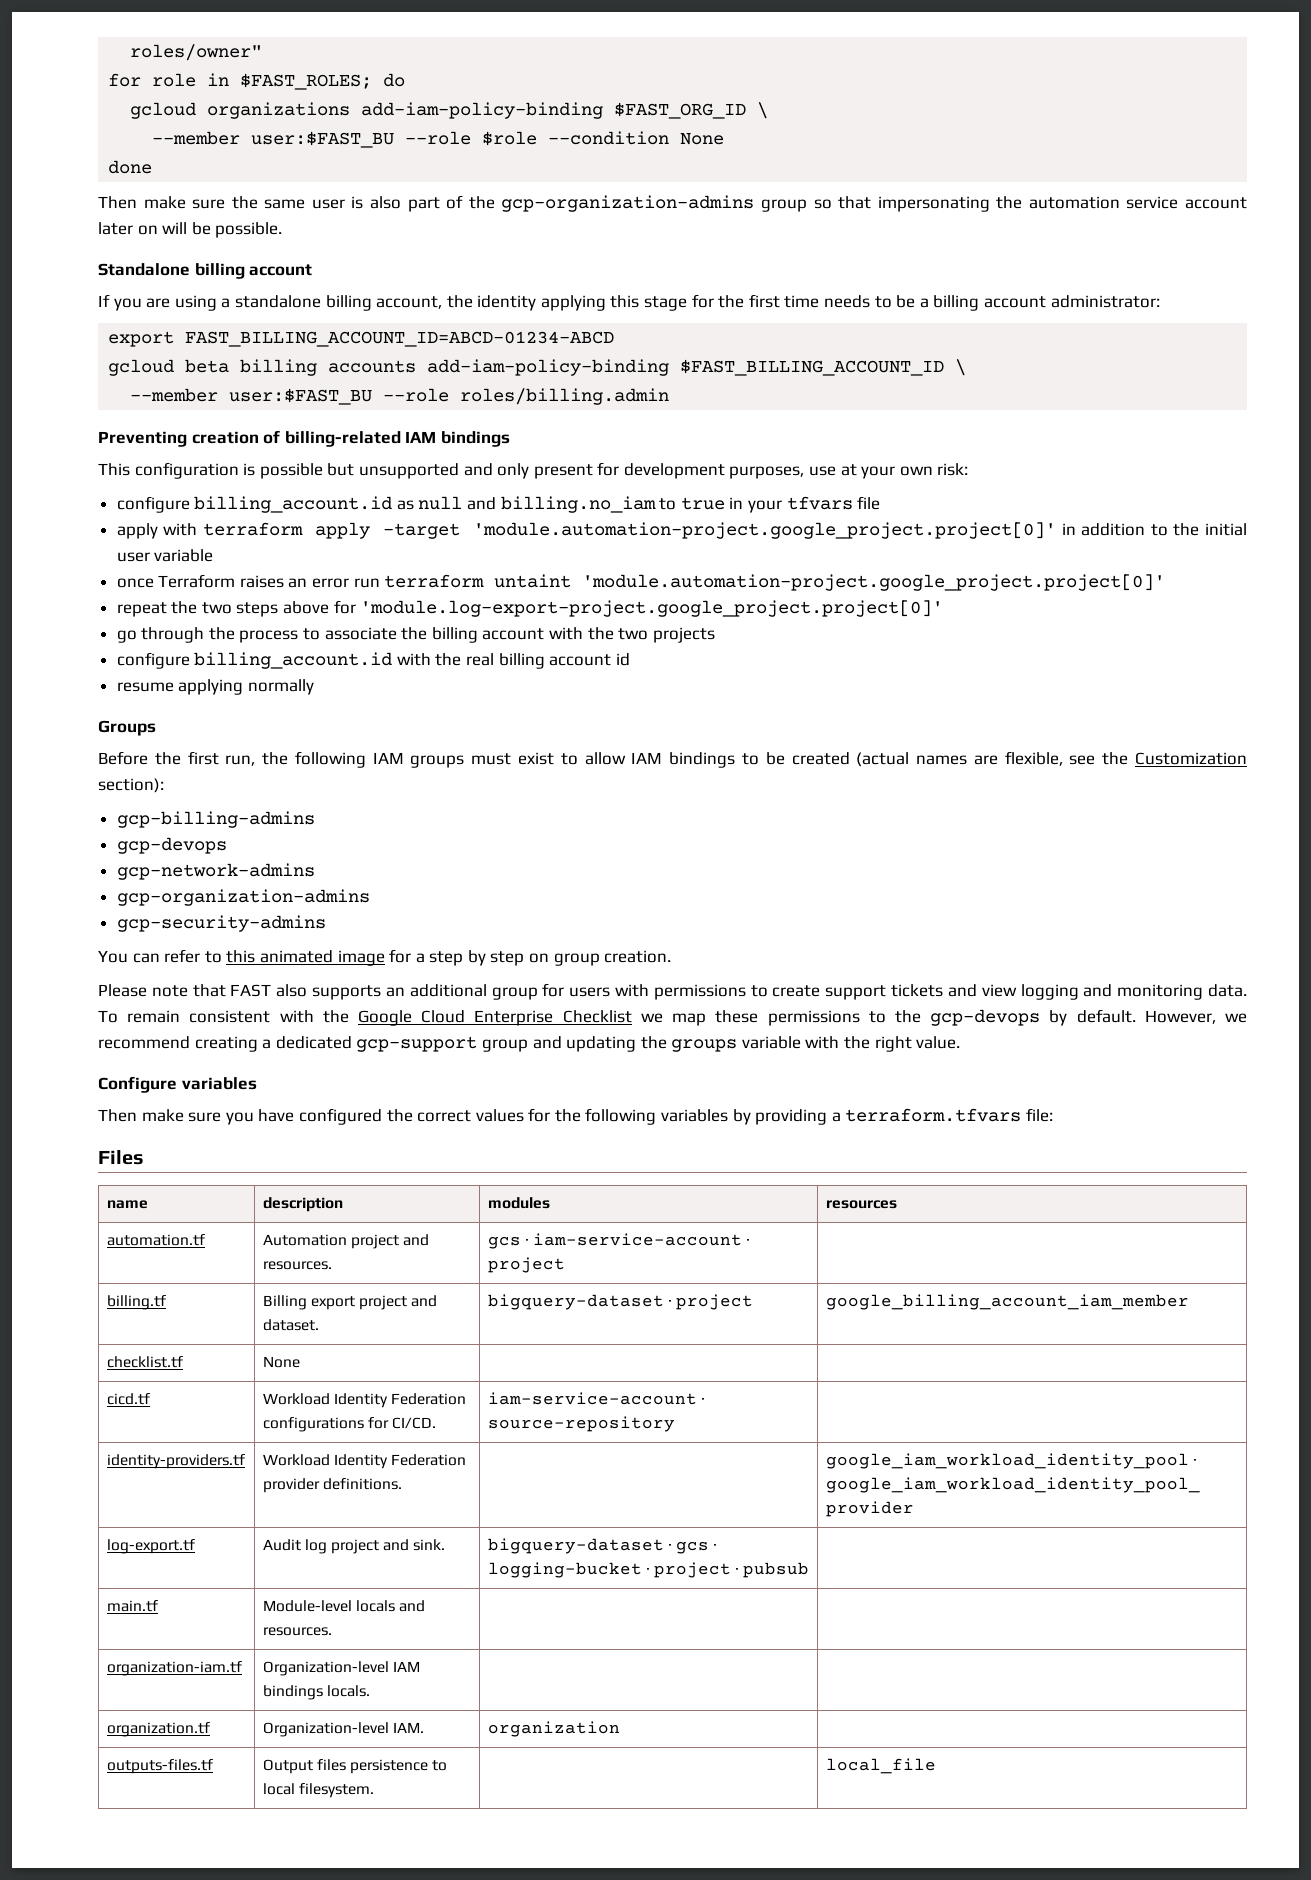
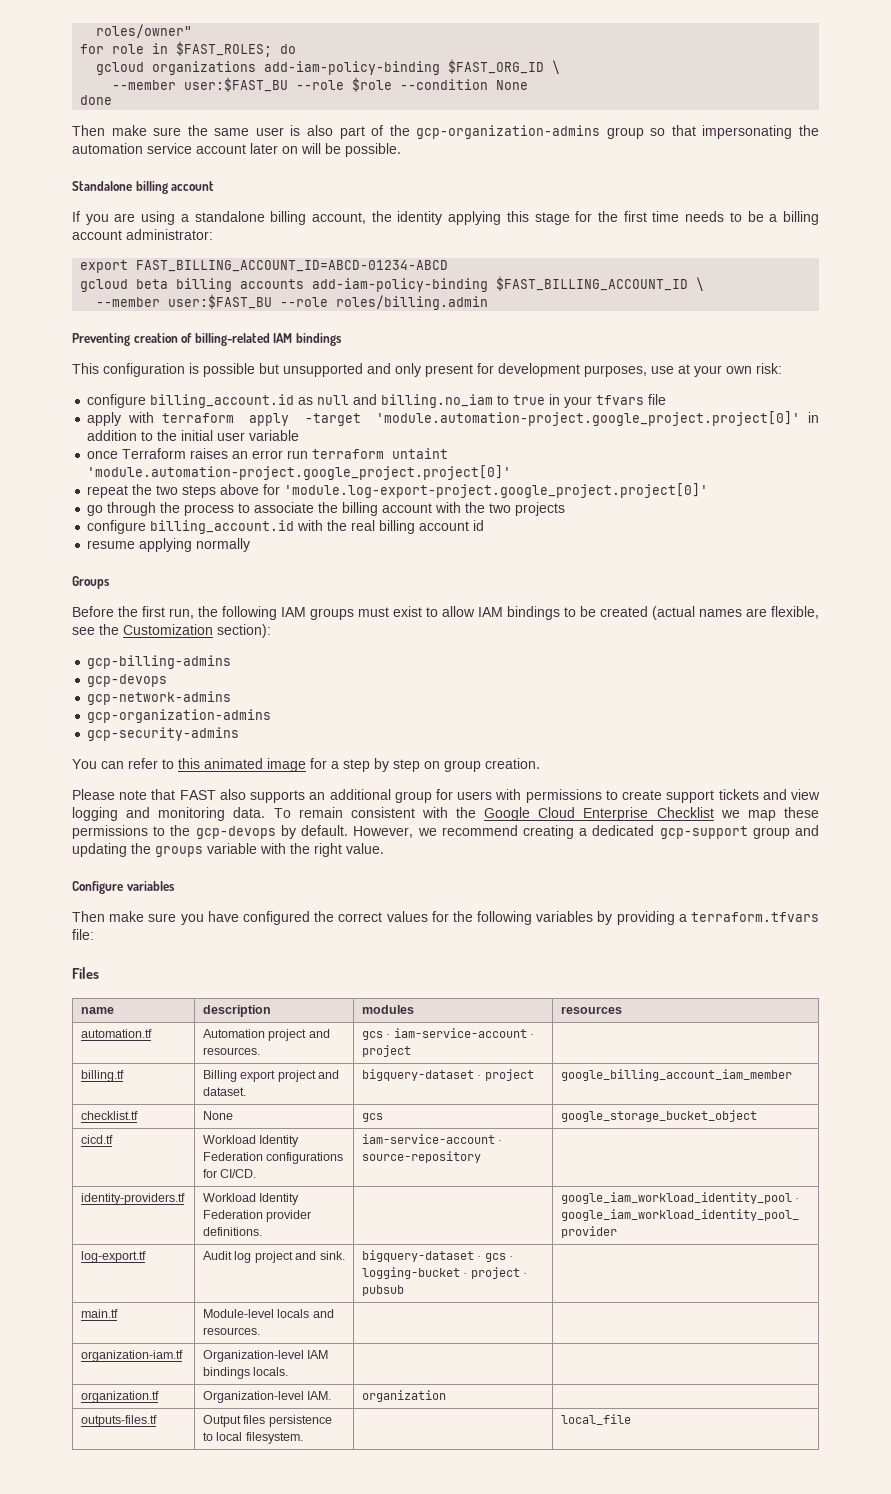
(300, 1362) | -> [362,1113,384,1122] [561,1110,758,1122] gcs | google_storage_bucket_object

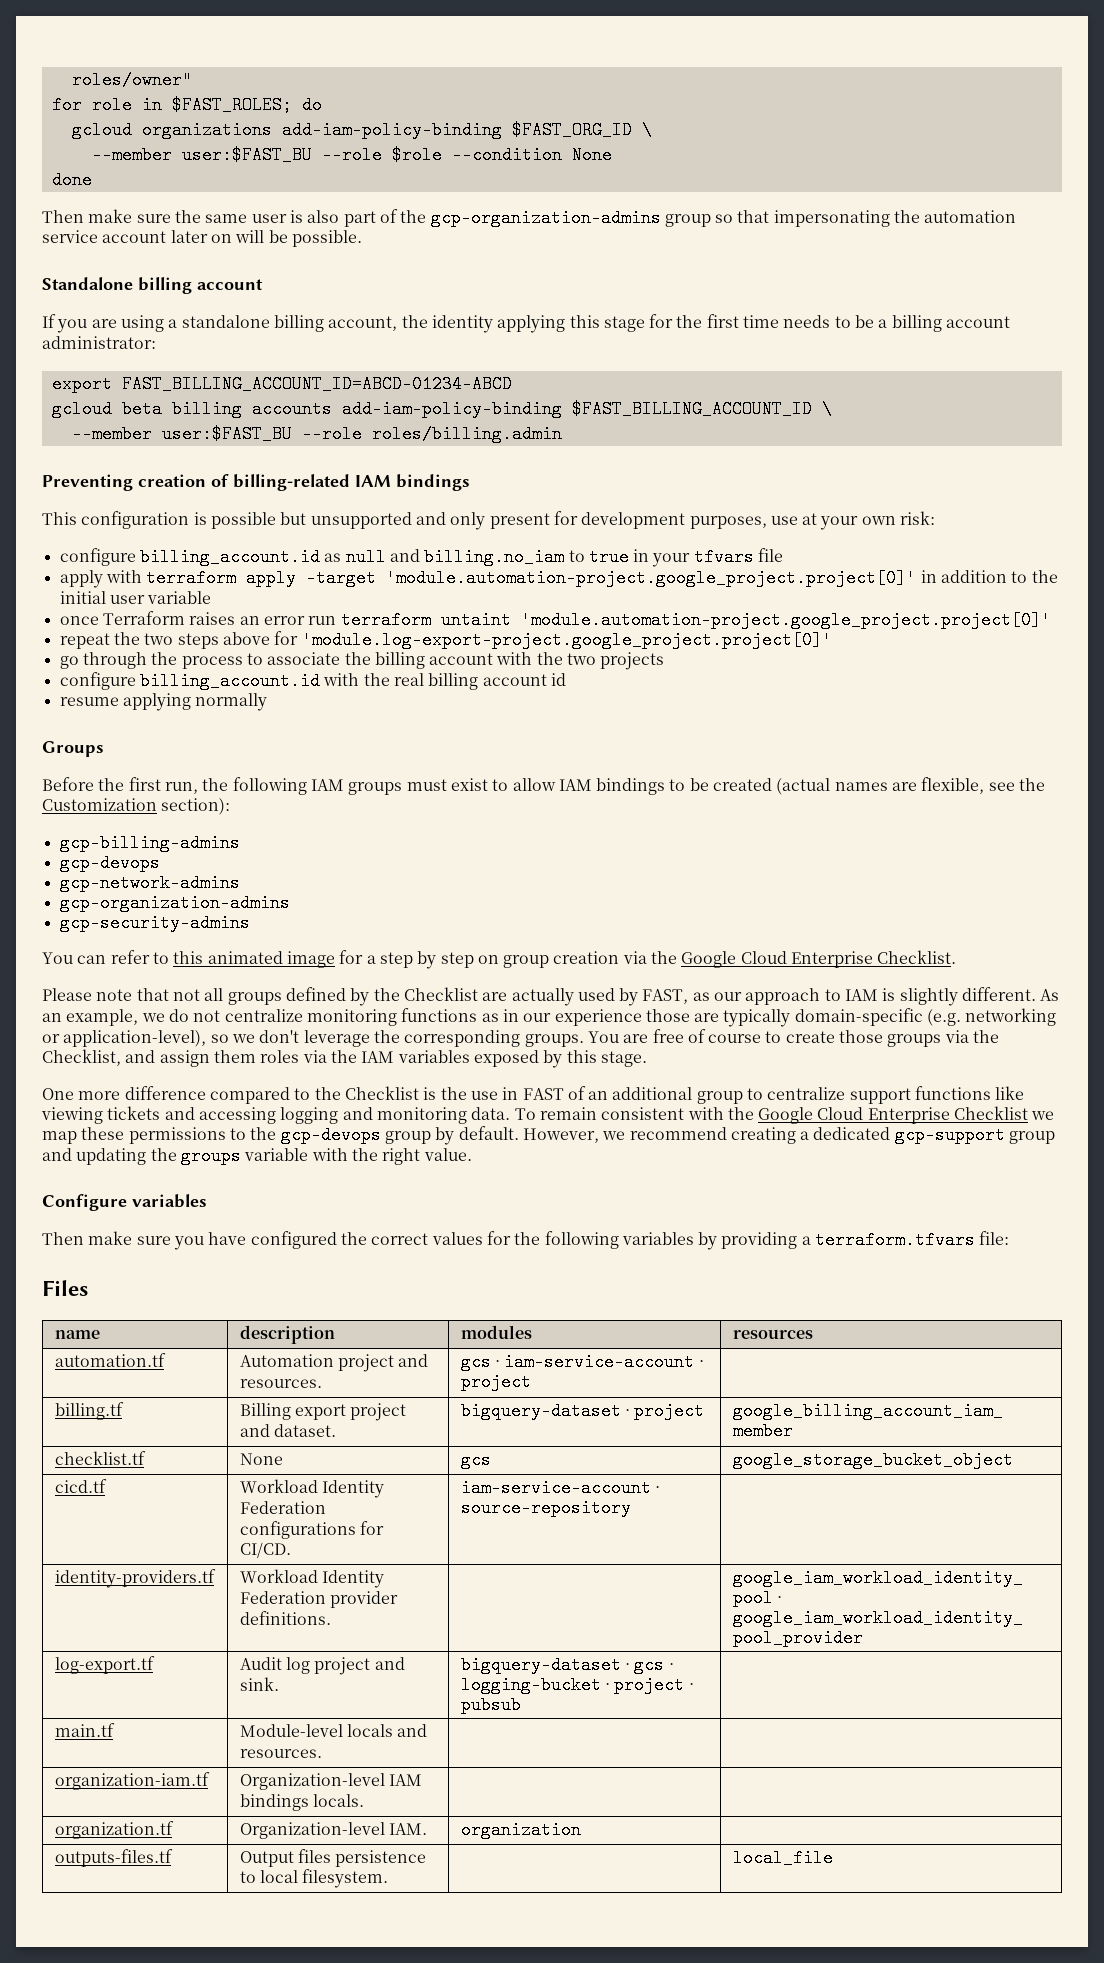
[485,758,540,769] [72,789,715,803] creation. // Please note that FAST also supports an additional group for users with permissions to create support -> [553,950,957,968] [42,987,1060,1006] [42,1008,1057,1027] [42,1029,1000,1047] [42,1049,647,1068] [42,1086,1025,1104] [41,1107,103,1124] creation via the Google Cloud Enterprise Checklist. // Please note that not all groups defined by the Checklist are actually used by FAST, as our approach to IAM is slightly different. As an example, we do not centralize monitoring functions as in our experience those are typically domain-specific (e.g. networking or application-level), so we don't leverage the corresponding groups. You are free of course to create those groups via the Checklist, and assign them roles via the IAM variables exposed by this stage. // One more difference compared to the Checklist is the use in FAST of an additional group to centralize support functions like viewing
[790,789,820,800] view -> [198,1107,276,1124] accessing
(276, 832) none -> [384,1131,431,1144] group

